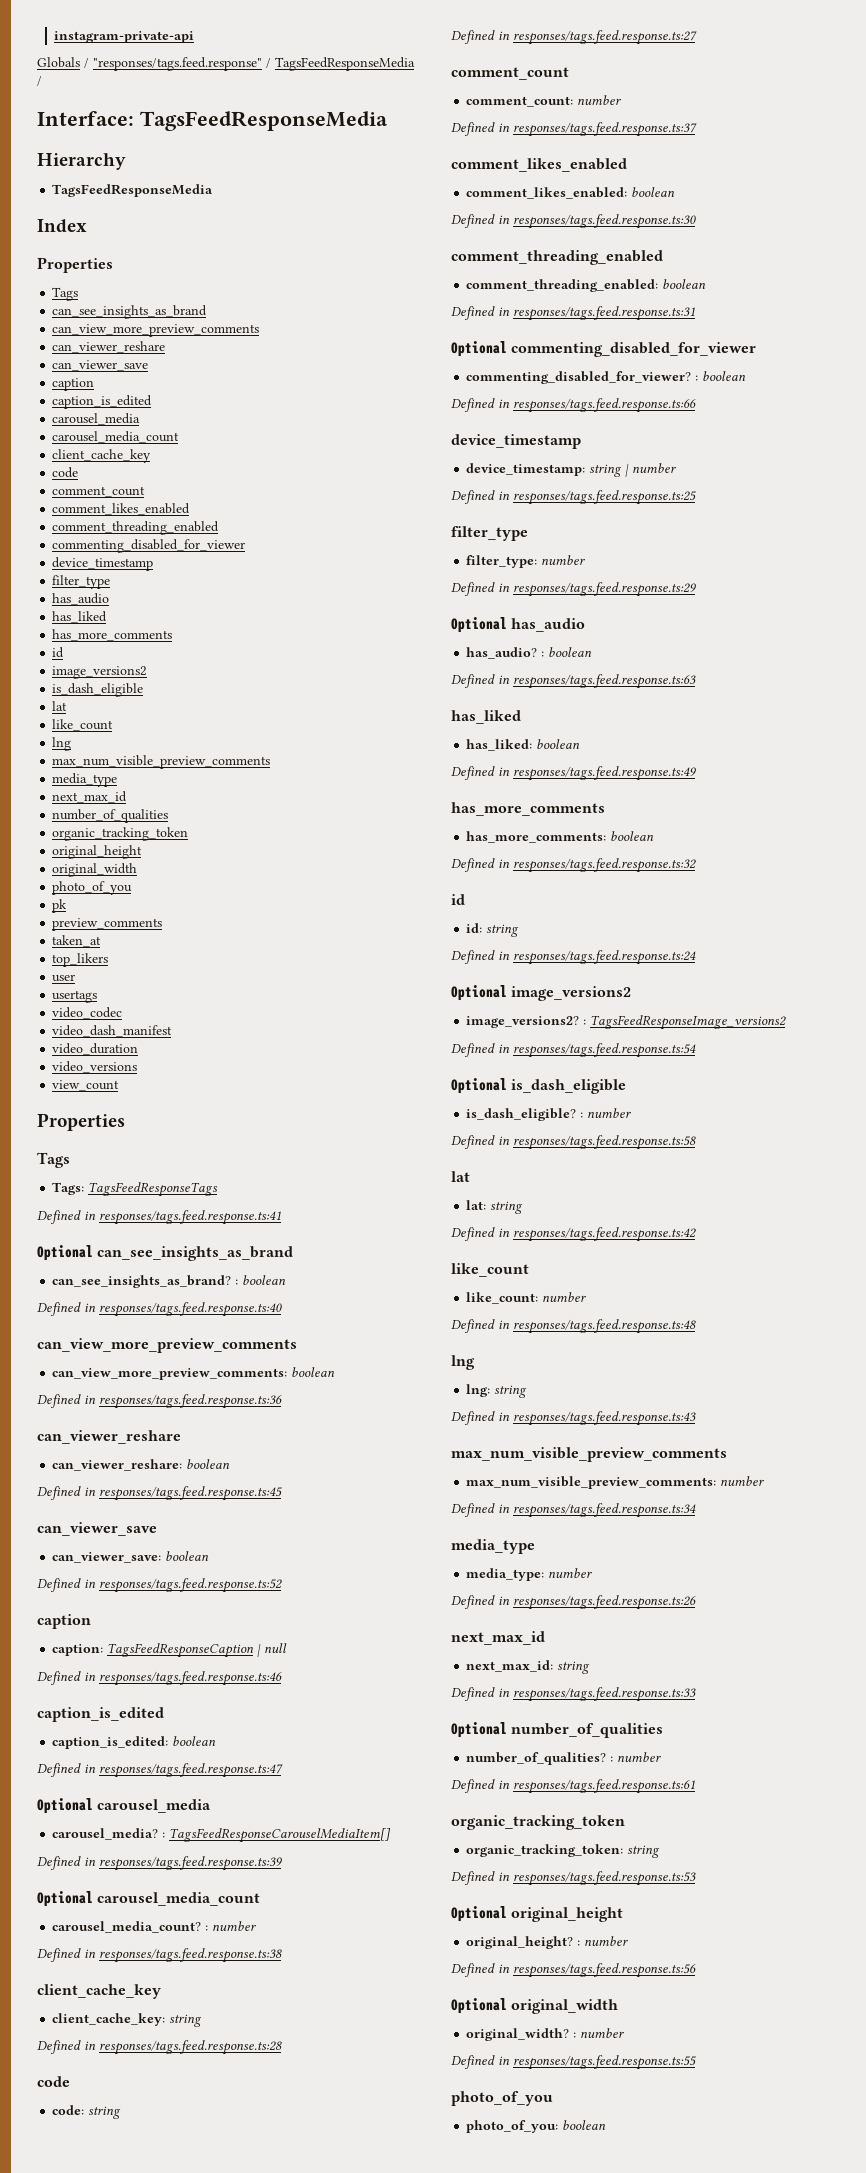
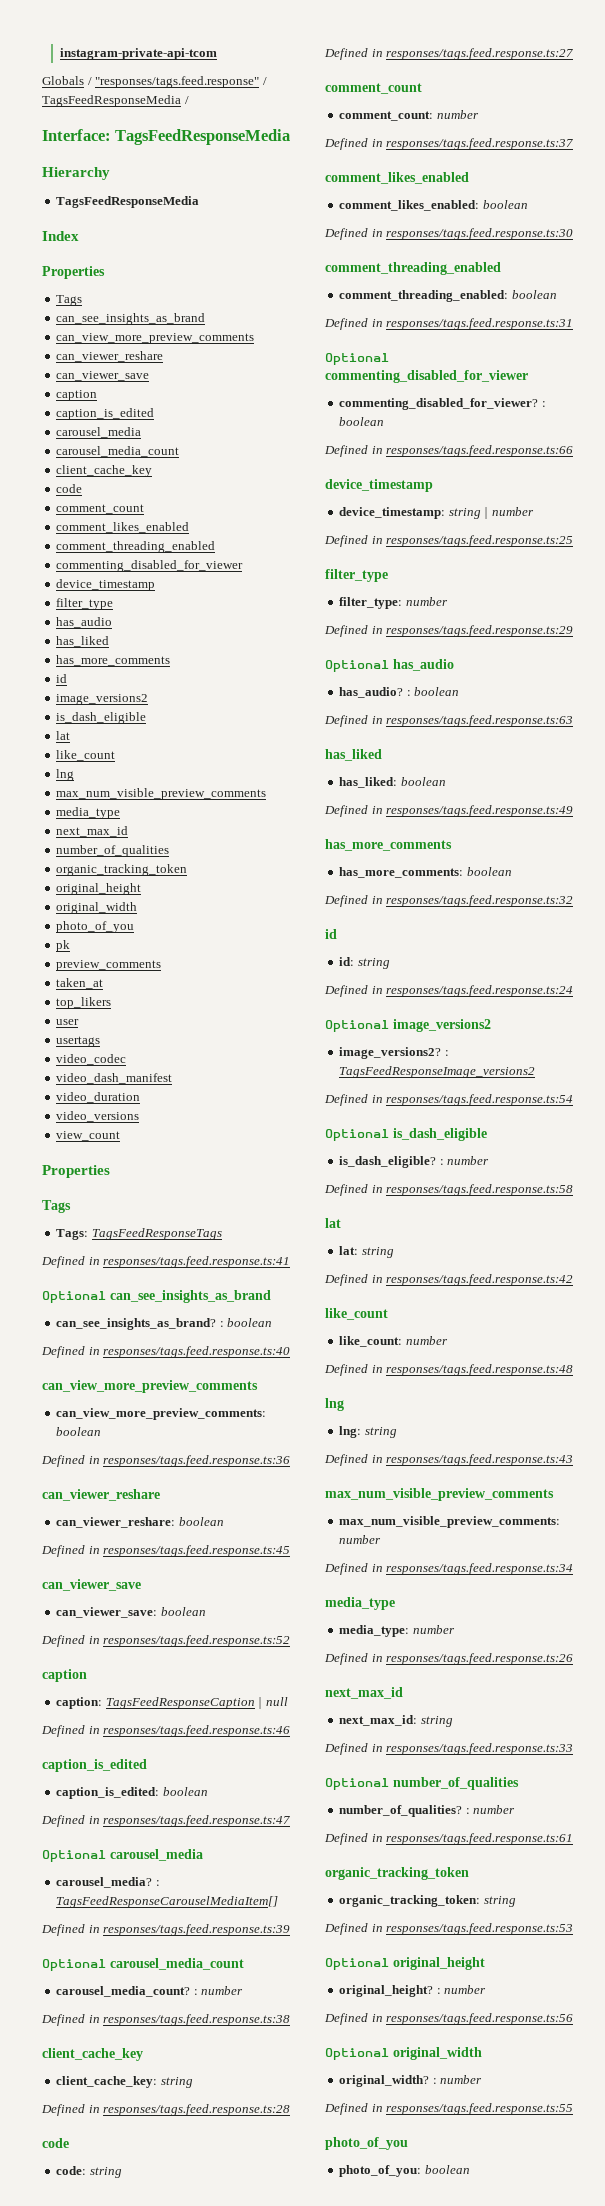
[54,31,195,43] instagram-private-api -> [60,48,218,60] instagram-private-api-tcom

